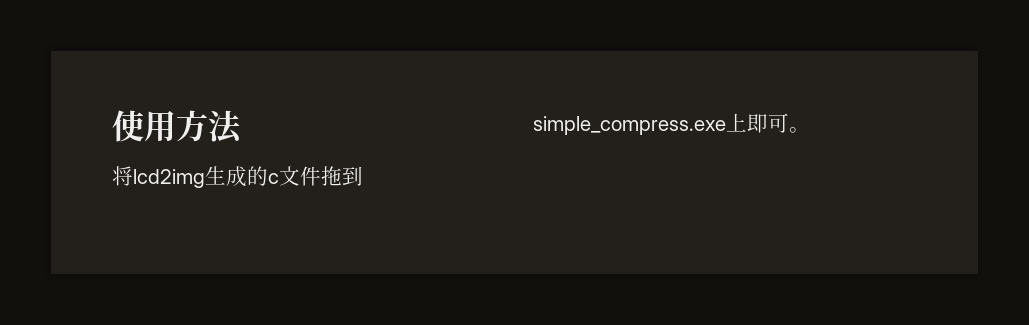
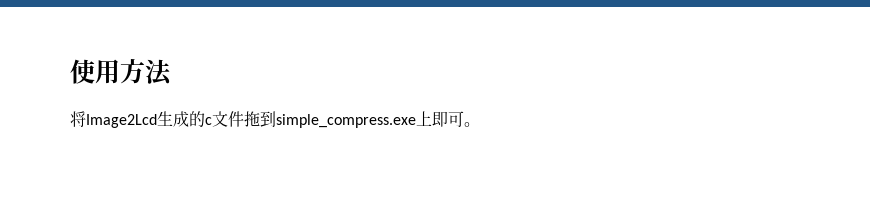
[133,169,205,188] lcd2img -> [86,114,157,128] Image2Lcd

